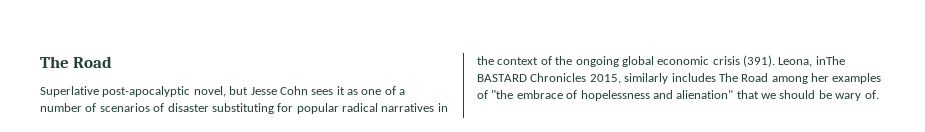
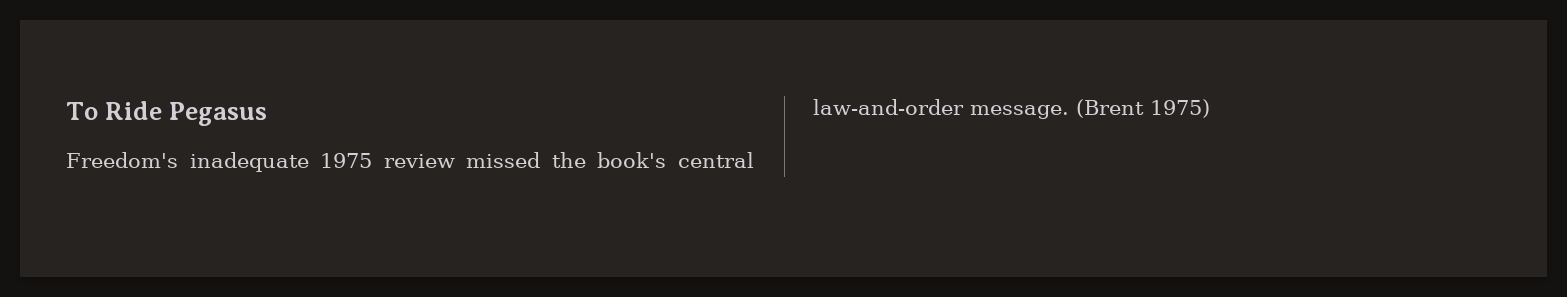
[40,56,113,68] [40,86,406,97] [40,103,448,114] [477,55,845,67] [477,73,882,84] [477,90,879,101] The Road // Superlative post-apocalyptic novel, but Jesse Cohn sees it as one of a number of scenarios of disaster substituting for popular radical narratives in the context of the ongoing global economic crisis (391). Leona, inThe BASTARD Chronicles 2015, similarly includes The Road among her examples of "the embrace of hopelessness and alienation" that we should be wary of. -> [66,101,268,126] [66,152,754,172] [813,99,1210,119] To Ride Pegasus // Freedom's inadequate 1975 review missed the book's central law-and-order message. (Brent 1975)

